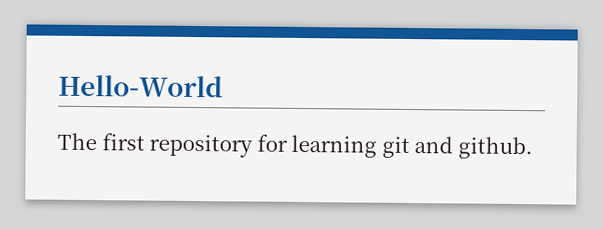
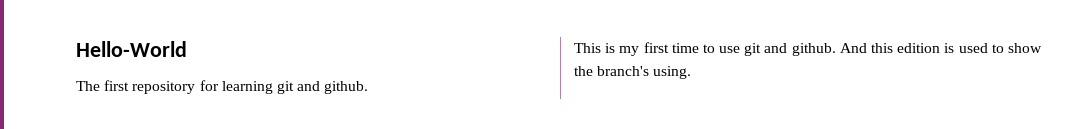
(533, 148) none -> [574,42,1042,56] [574,66,692,79] // This is my first time to use git and github. And this edition is used to show the branch's using.

